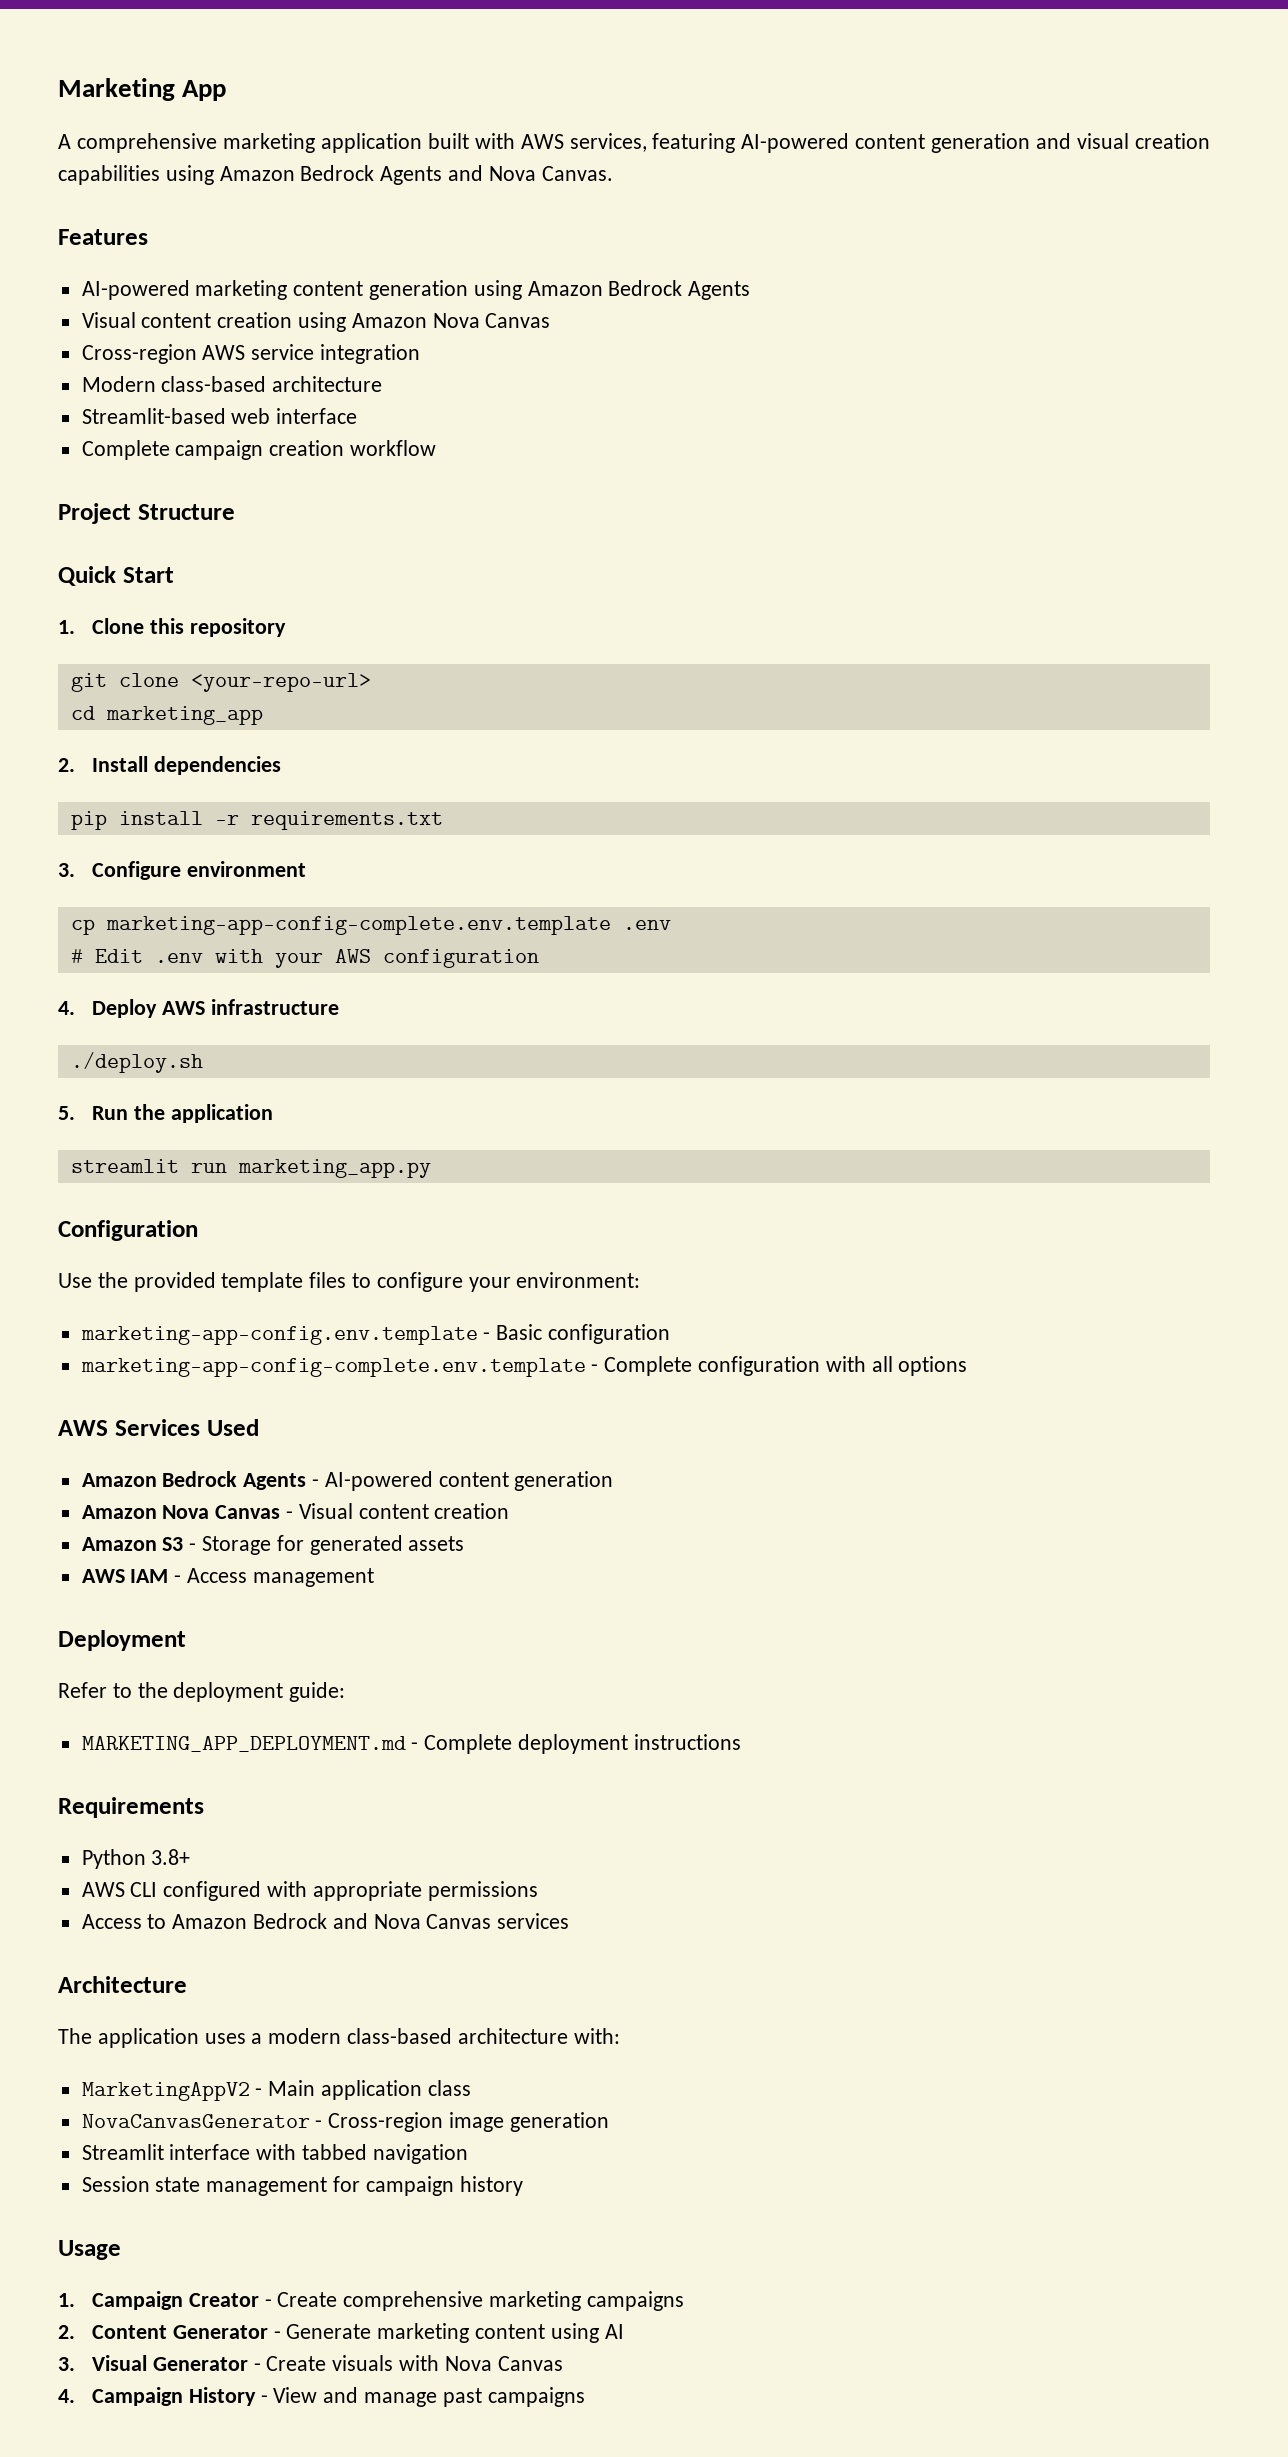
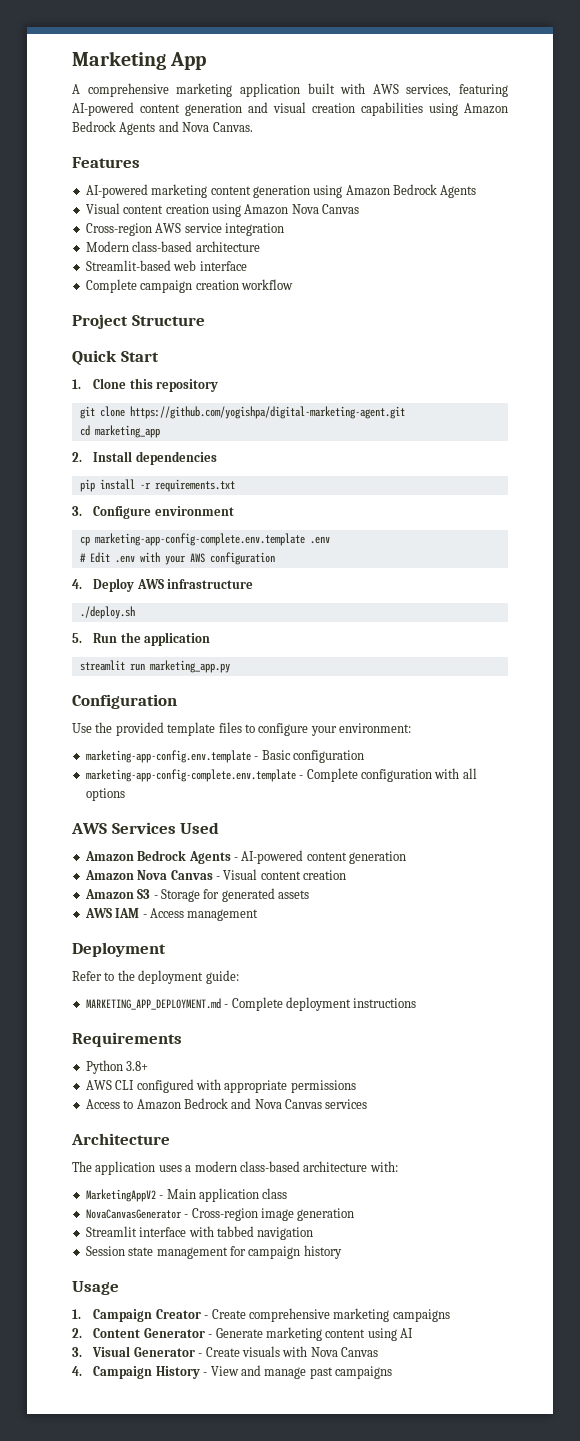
[190,673,371,692] <your-repo-url> -> [129,406,405,419] https://github.com/yogishpa/digital-marketing-agent.git

